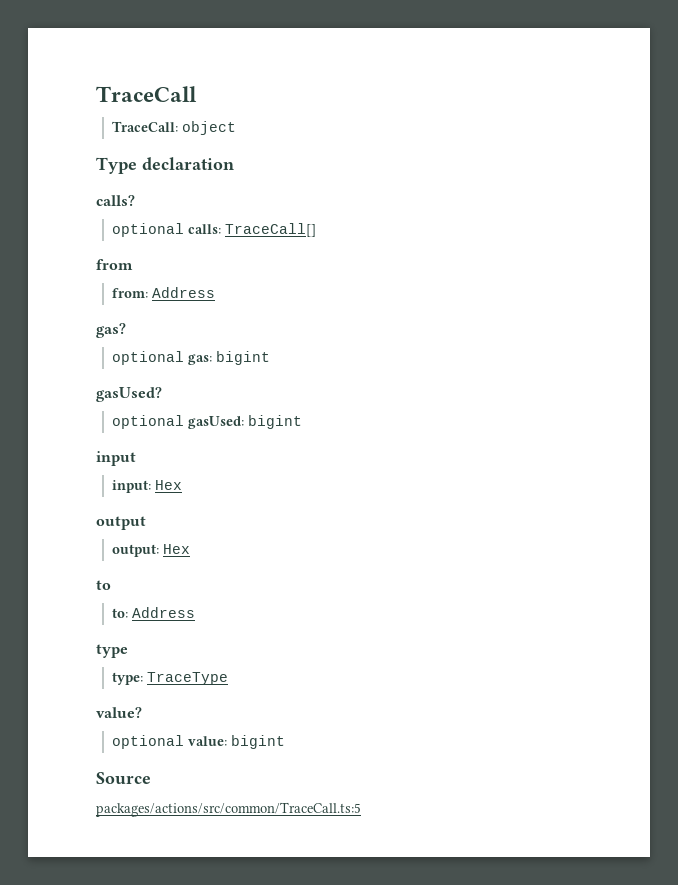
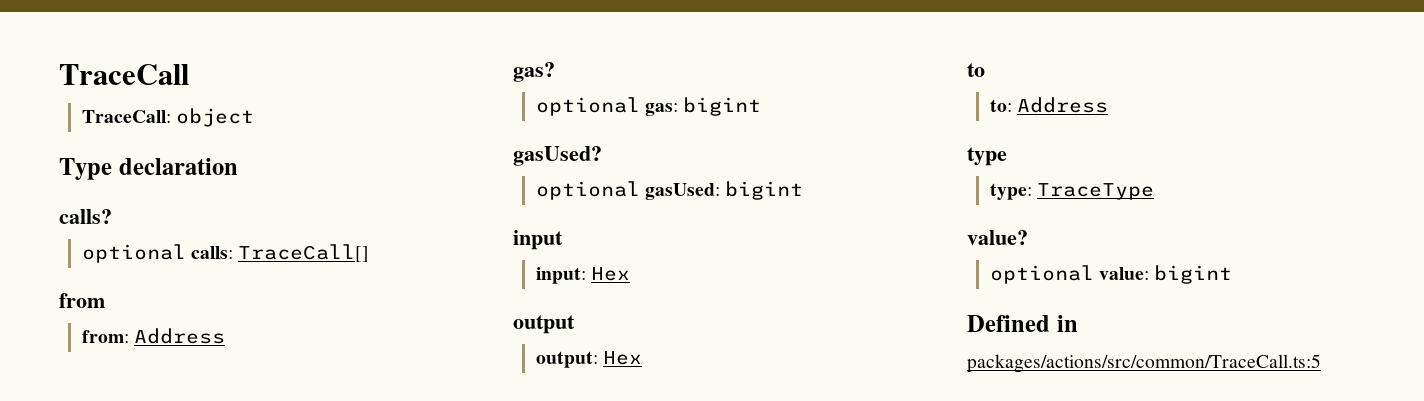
[96,772,151,784] Source -> [967,315,1078,332] Defined in

